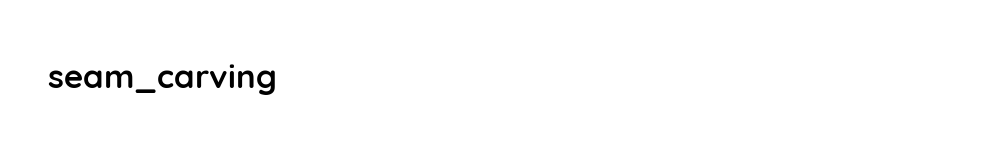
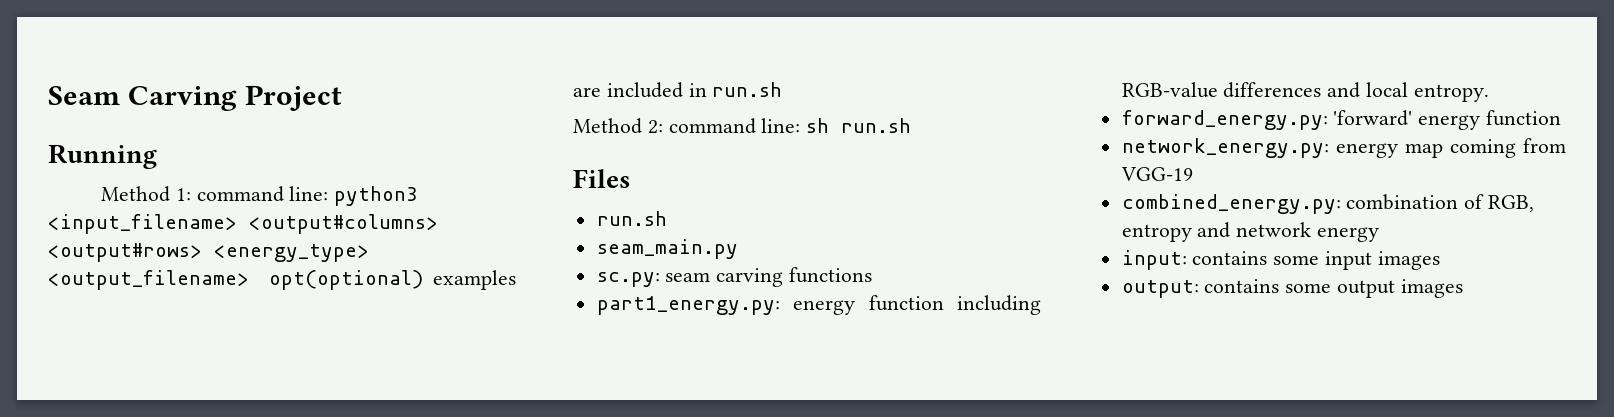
[48,64,277,95] seam_carving -> [48,85,343,111] [48,144,157,169] [101,186,419,206] [48,214,438,234] [48,243,369,262] [48,270,516,290] [573,82,783,98] [573,118,912,134] [573,169,631,188] [596,211,667,226] [596,239,738,259] [596,267,873,287] [596,295,1041,315] [1121,82,1489,102] [1121,110,1562,130] [1121,138,1566,158] [1120,167,1193,181] [1121,194,1535,214] [1121,222,1380,242] [1121,250,1440,270] [1121,279,1463,298] Seam Carving Project // Running // Method 1: command line: python3 <input_filename> <output#columns> <output#rows> <energy_type> <output_filename> opt(optional) examples are included in run.sh // Method 2: command line: sh run.sh // Files // run.sh // seam_main.py // sc.py: seam carving functions // part1_energy.py: energy function including RGB-value differences and local entropy. // forward_energy.py: 'forward' energy function // network_energy.py: energy map coming from VGG-19 // combined_energy.py: combination of RGB, entropy and network energy // input: contains some input images // output: contains some output images

